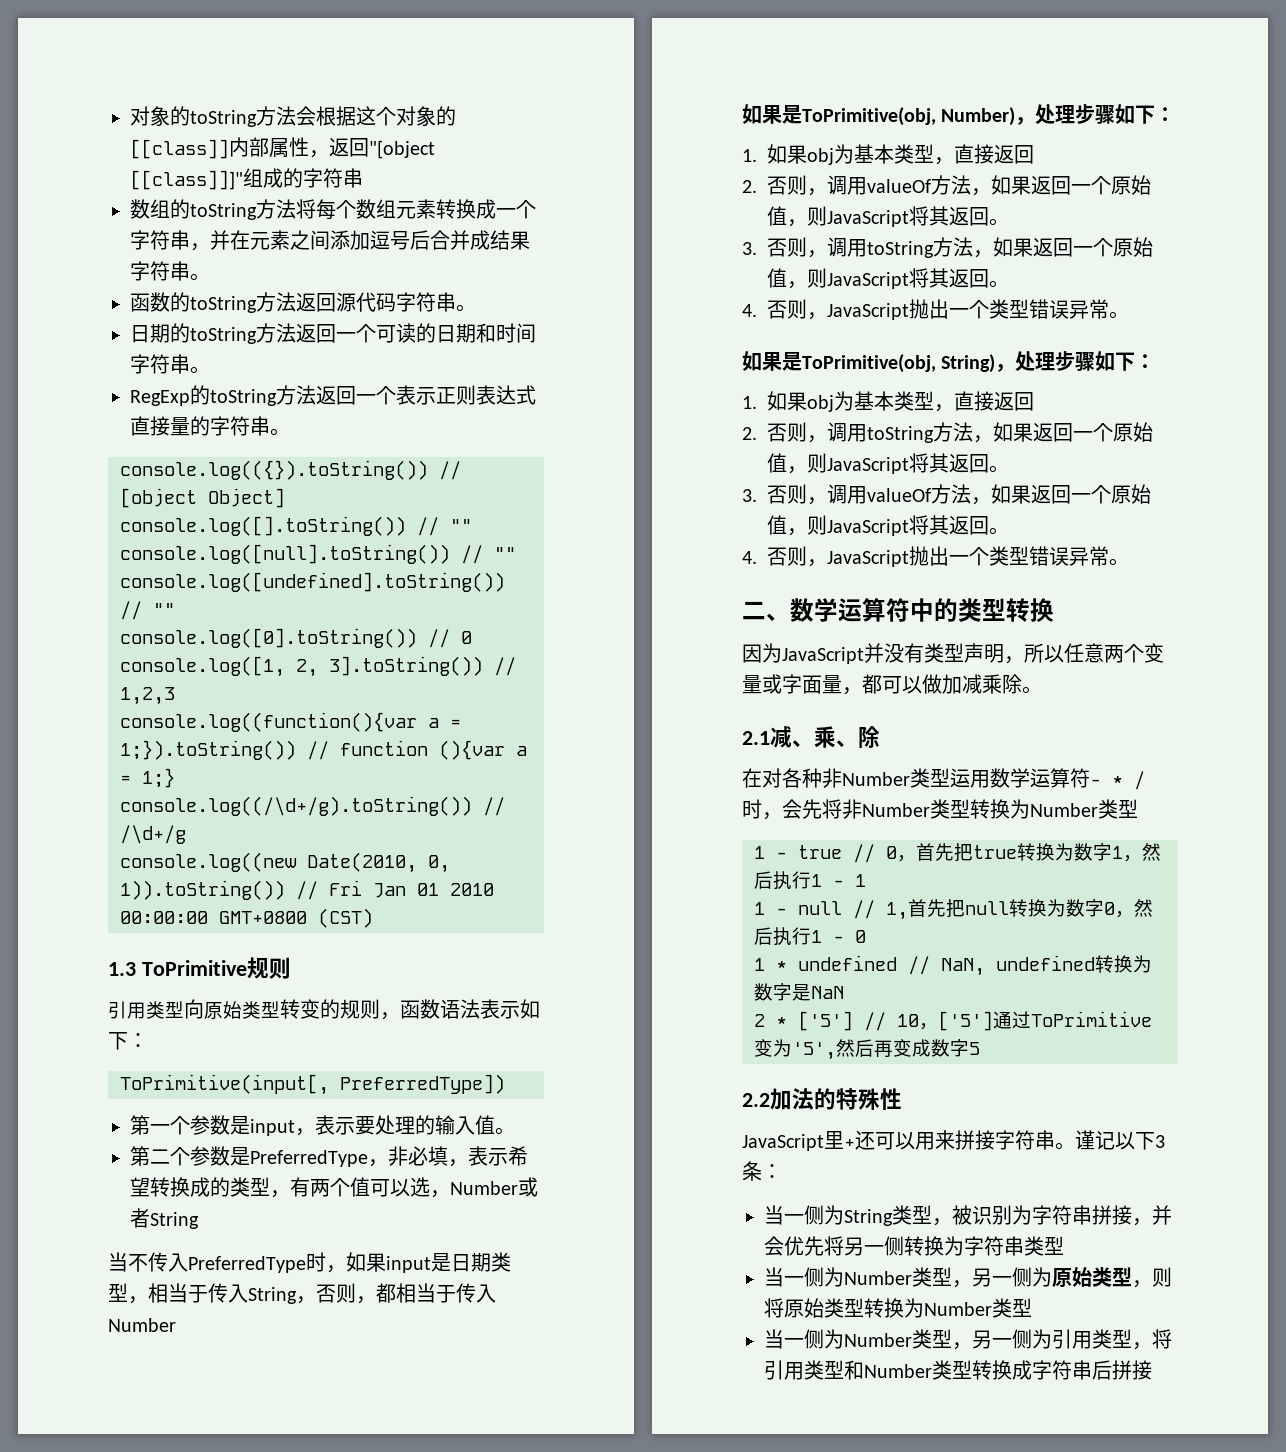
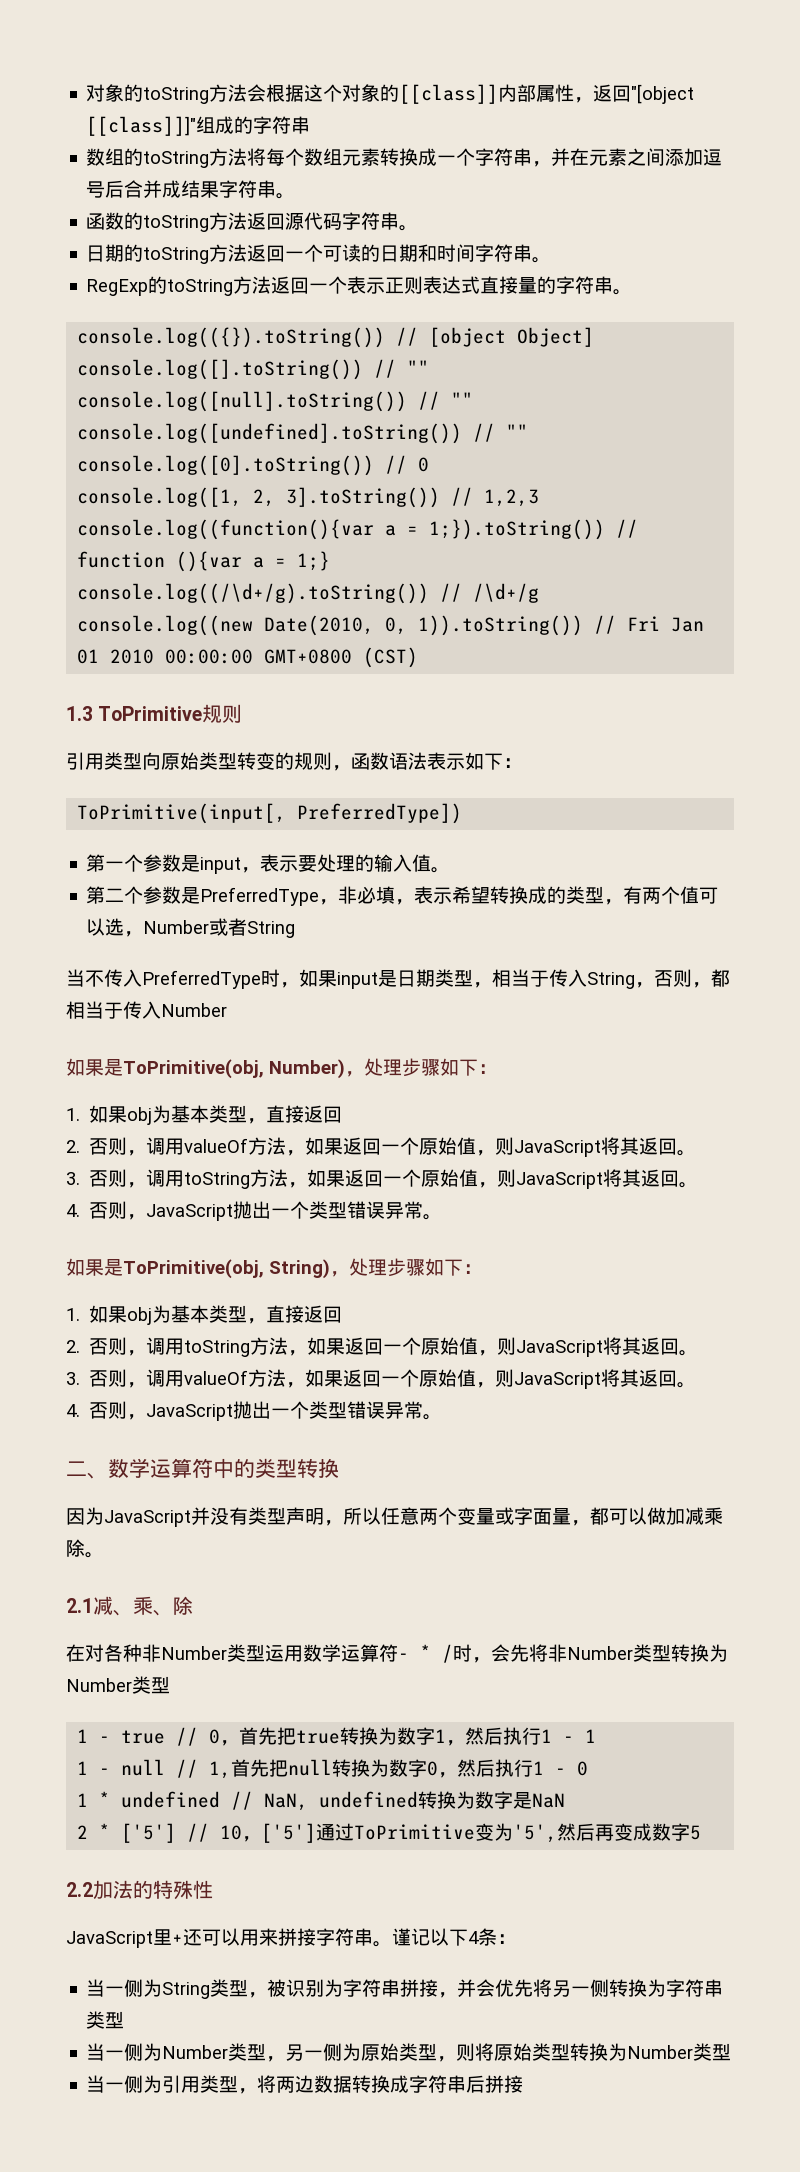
[1155,1135,1165,1148] 3 -> [468,1931,479,1944] 4
[844,1329,1172,1350] [764,1360,972,1380] Number类型，另一侧为引用类型，将引用类型和Number类型 -> [162,2075,353,2094] 引用类型，将两边数据

